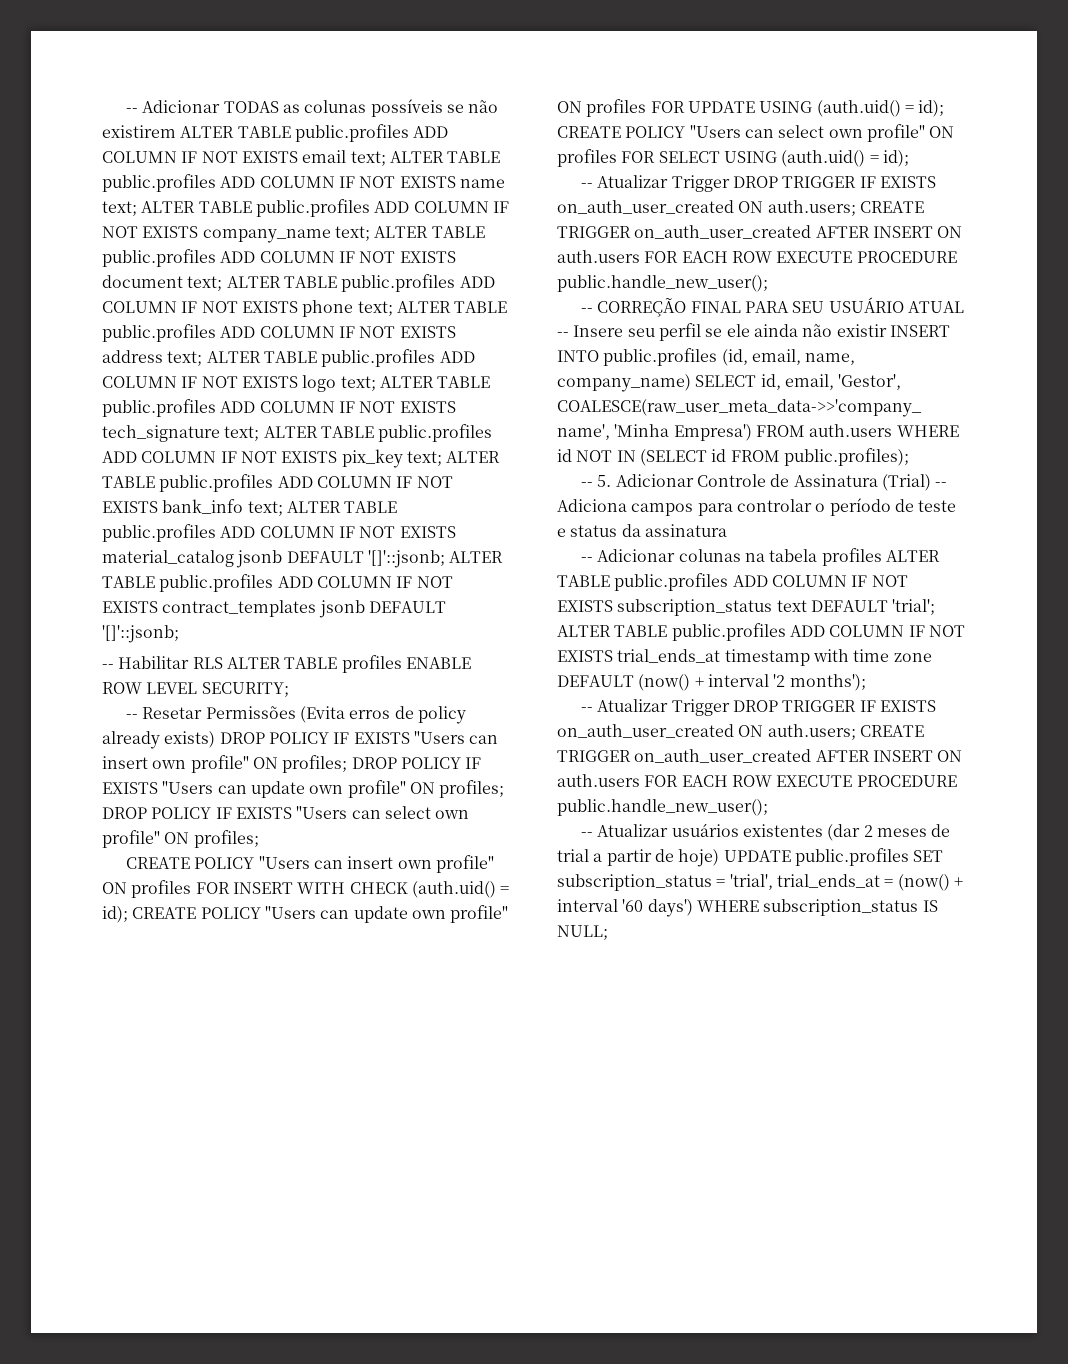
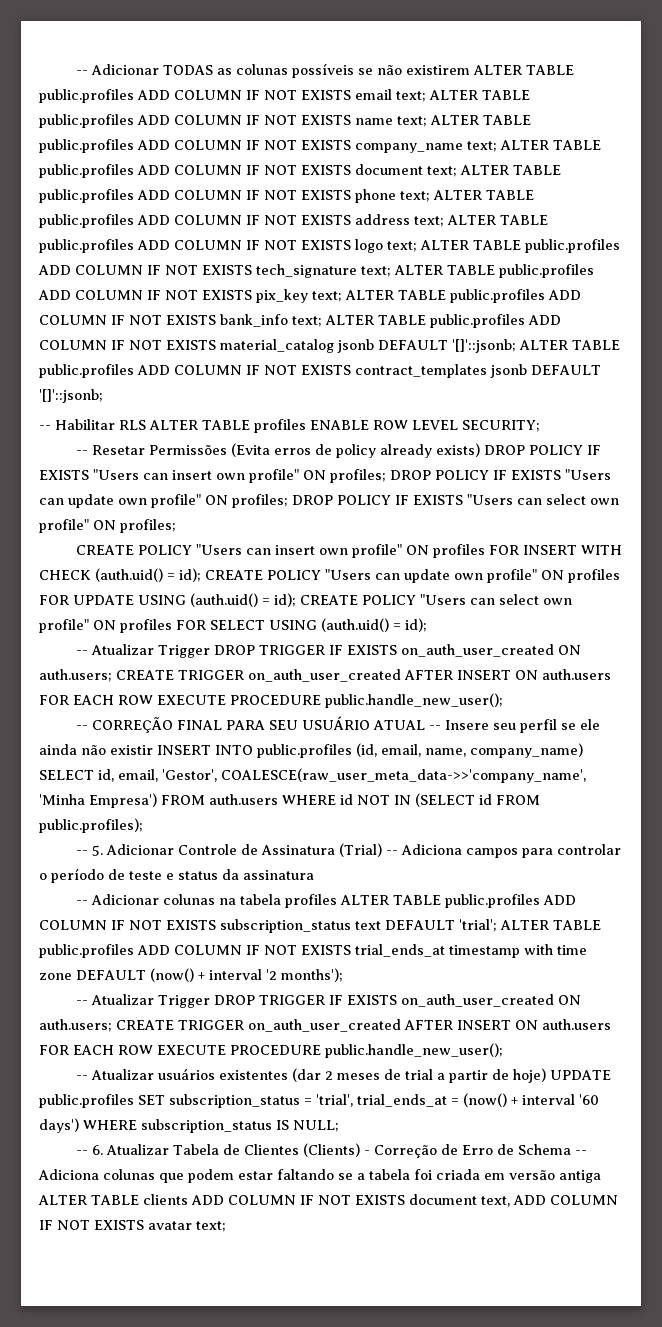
(608, 932) none -> [76,1143,588,1158] [38,1169,601,1183] [38,1194,618,1207] [39,1220,226,1232] // -- 6. Atualizar Tabela de Clientes (Clients) - Correção de Erro de Schema -- Adiciona colunas que podem estar faltando se a tabela foi criada em versão antiga ALTER TABLE clients ADD COLUMN IF NOT EXISTS document text, ADD COLUMN IF NOT EXISTS avatar text;

